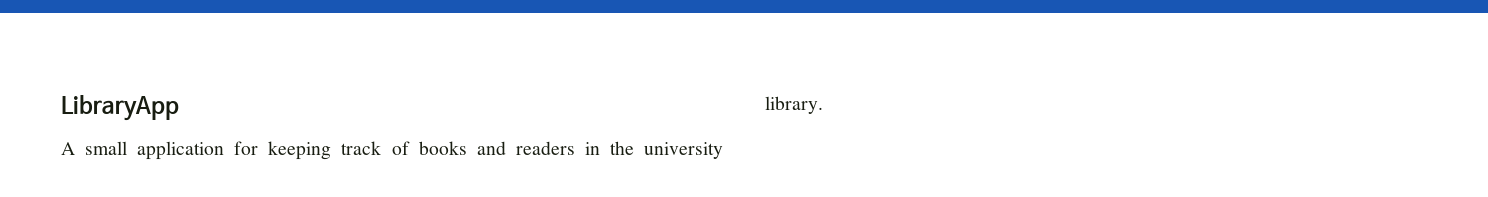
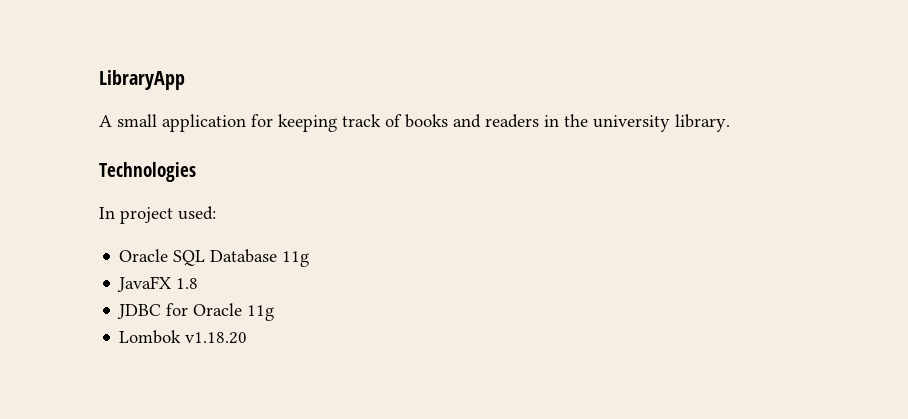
(823, 105) none -> [99,162,196,182] [99,206,216,224] [119,249,310,267] [117,276,199,292] [117,303,275,321] [119,330,248,344] // Technologies // In project used: // Oracle SQL Database 11g // JavaFX 1.8 // JDBC for Oracle 11g // Lombok v1.18.20

